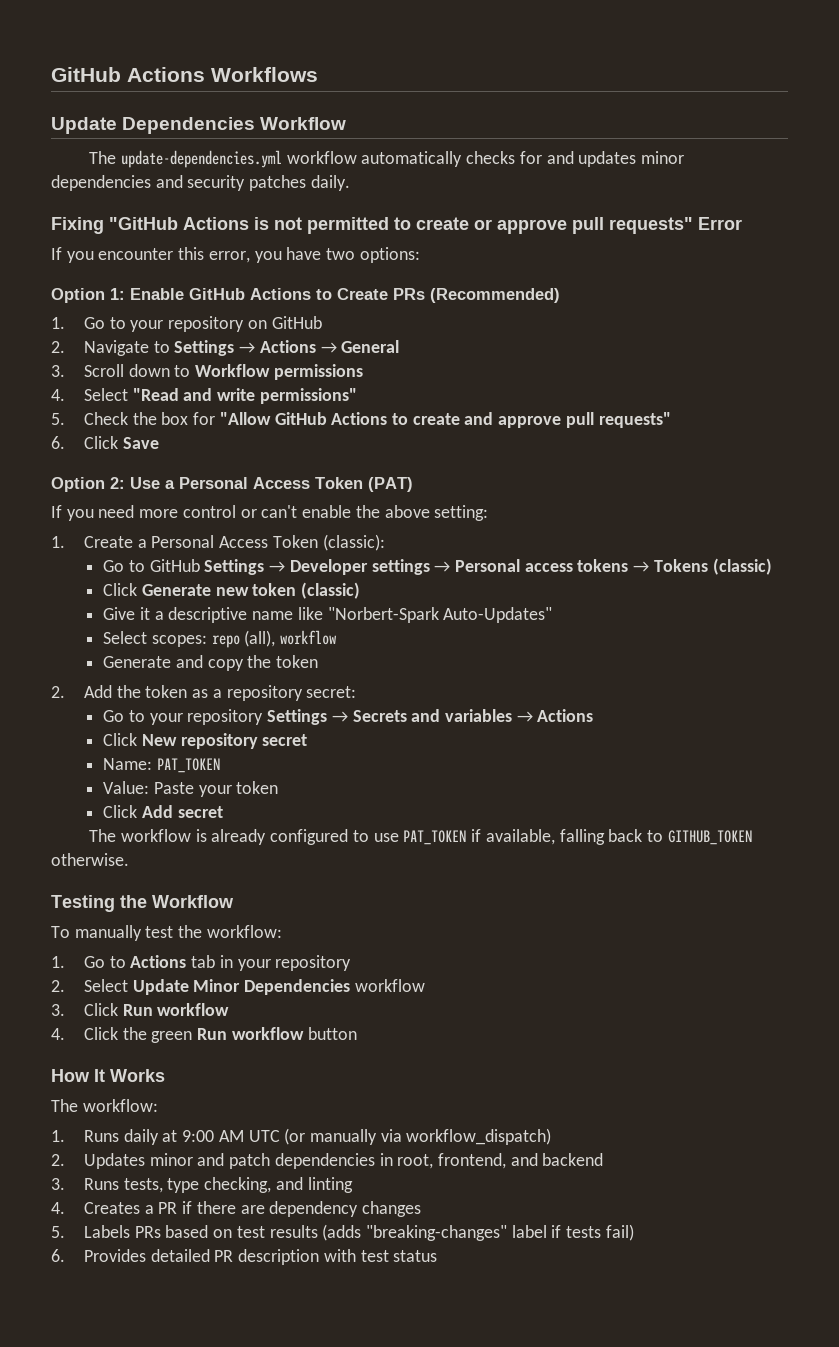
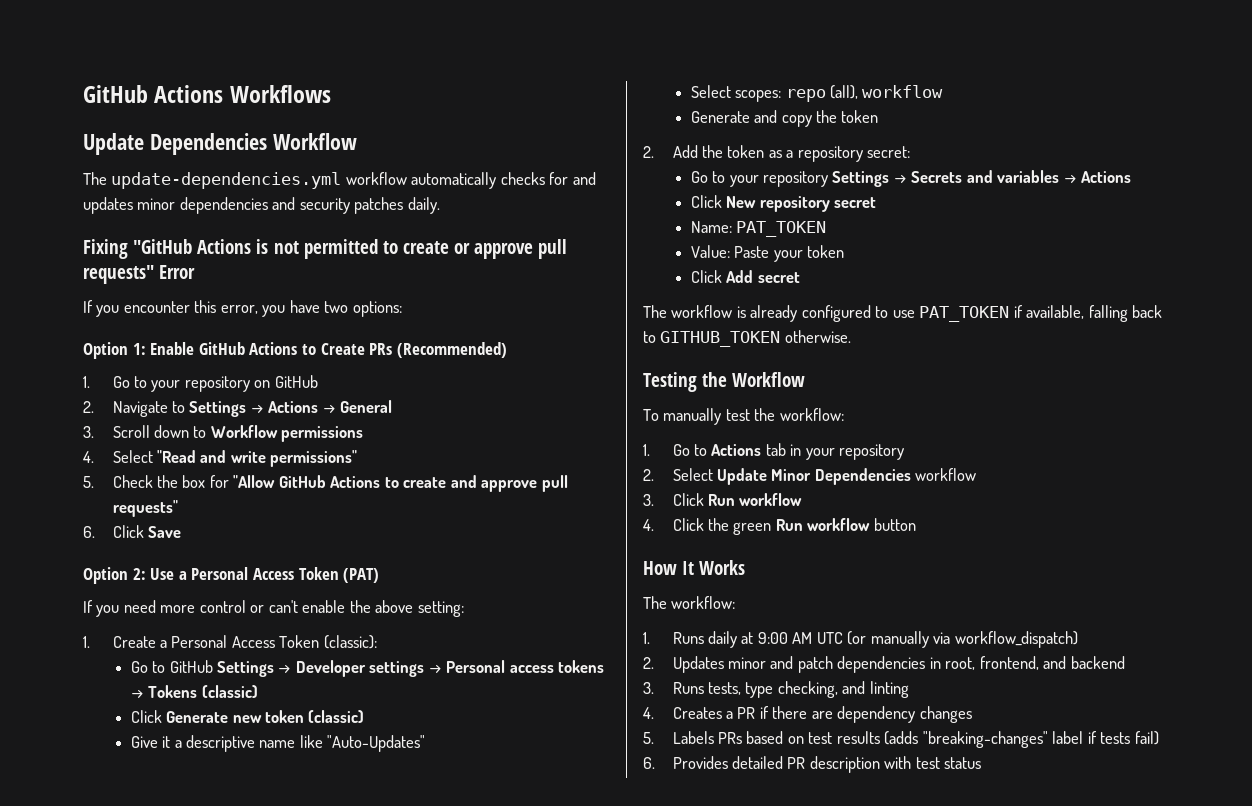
[327,607,553,623] "Norbert-Spark Auto-Updates" -> [327,735,426,752] "Auto-Updates"

